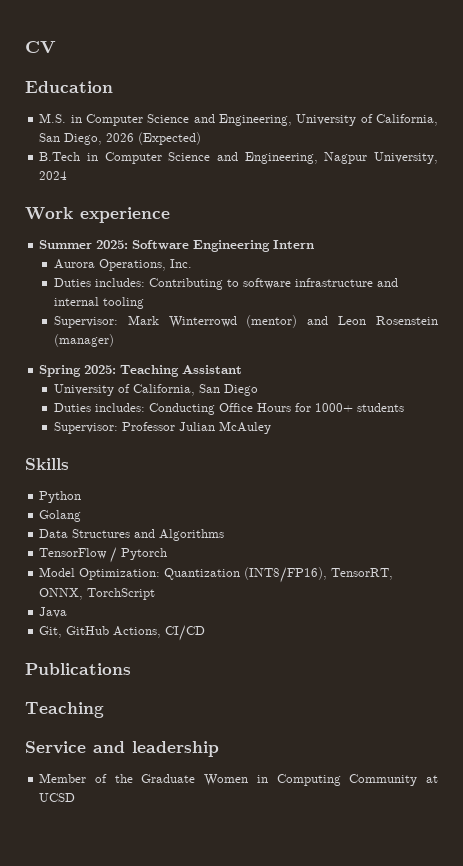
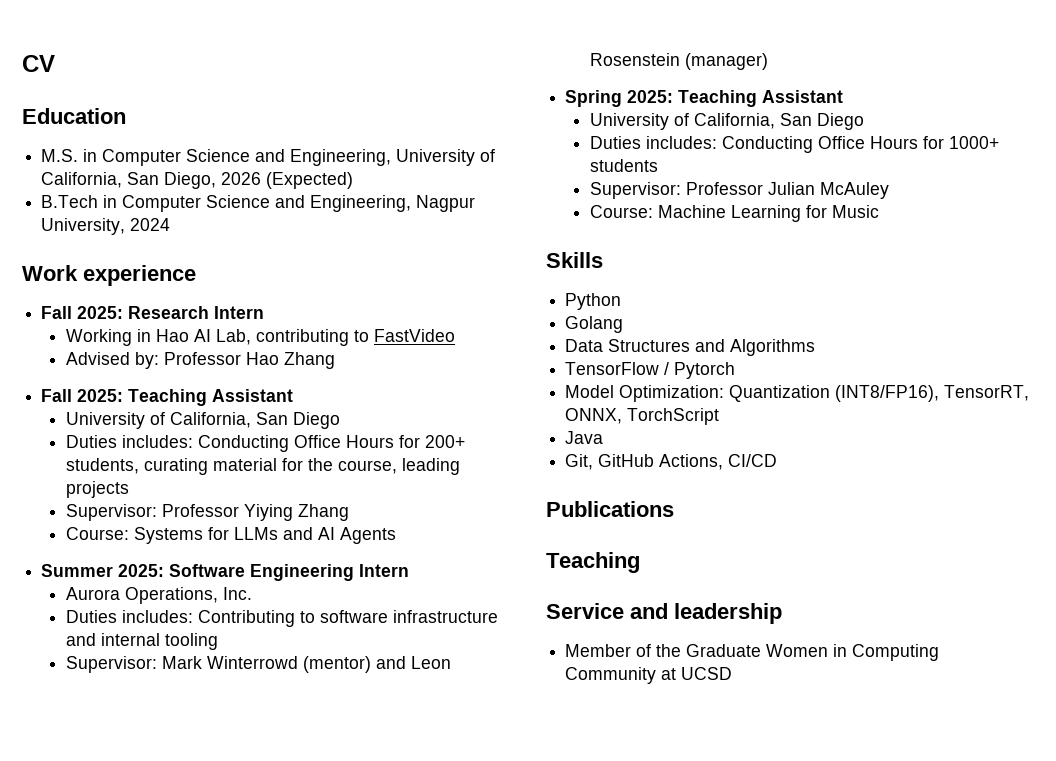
(170, 215) none -> [41,306,265,319] [66,329,456,346] [66,352,336,369] [41,389,294,406] [66,412,341,429] [66,435,466,452] [66,458,461,475] [66,481,130,498] [66,504,350,521] [66,527,397,544] // Fall 2025: Research Intern // Working in Hao AI Lab, contributing to FastVideo // Advised by: Professor Hao Zhang // Fall 2025: Teaching Assistant // University of California, San Diego // Duties includes: Conducting Office Hours for 200+ students, curating material for the course, leading projects // Supervisor: Professor Yiying Zhang // Course: Systems for LLMs and AI Agents
(271, 427) none -> [590,205,880,222] // Course: Machine Learning for Music

